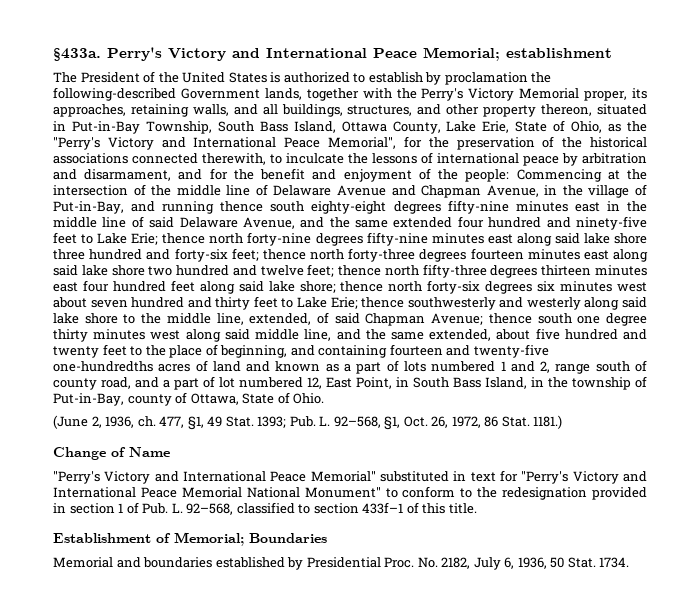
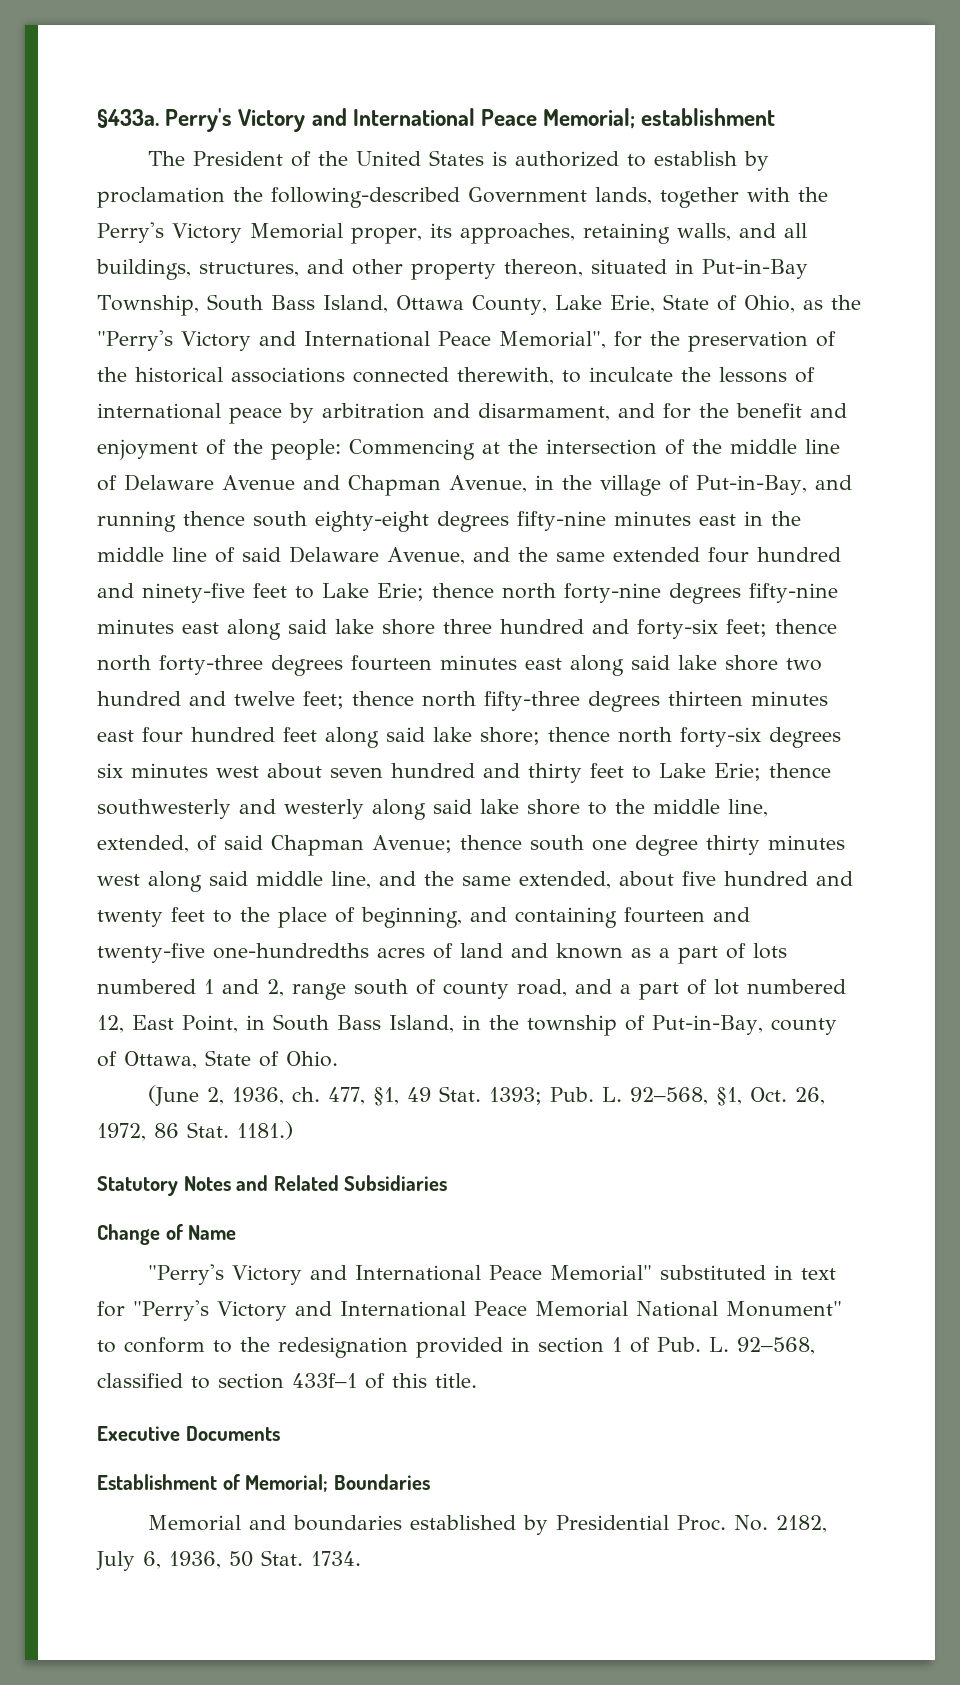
(563, 422) none -> [97,1175,448,1196] // Statutory Notes and Related Subsidiaries
(477, 508) none -> [97,1426,280,1441] // Executive Documents

